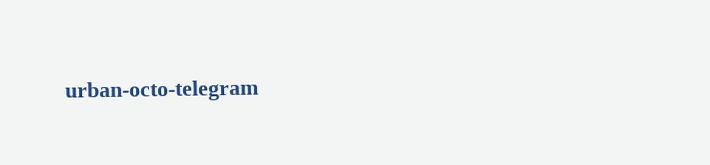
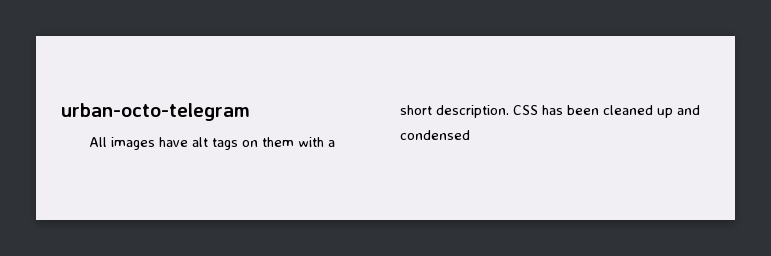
(259, 91) none -> [89,137,336,150] [400,105,700,118] [400,130,470,140] // All images have alt tags on them with a short description. CSS has been cleaned up and condensed

